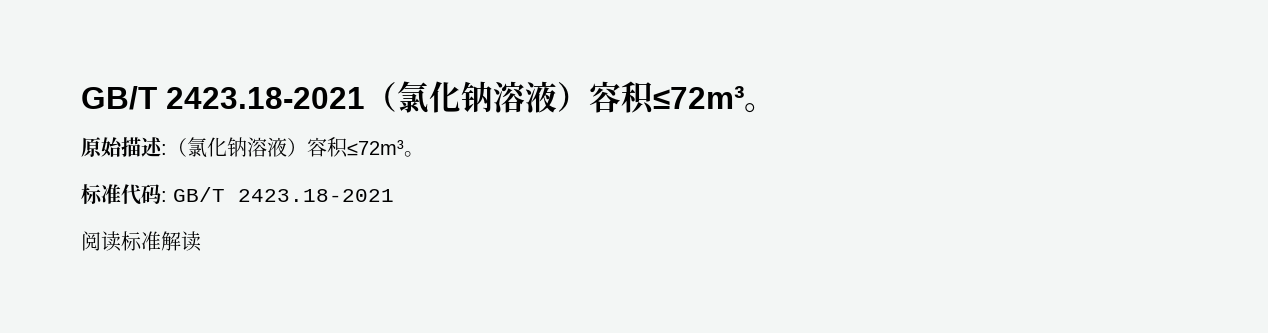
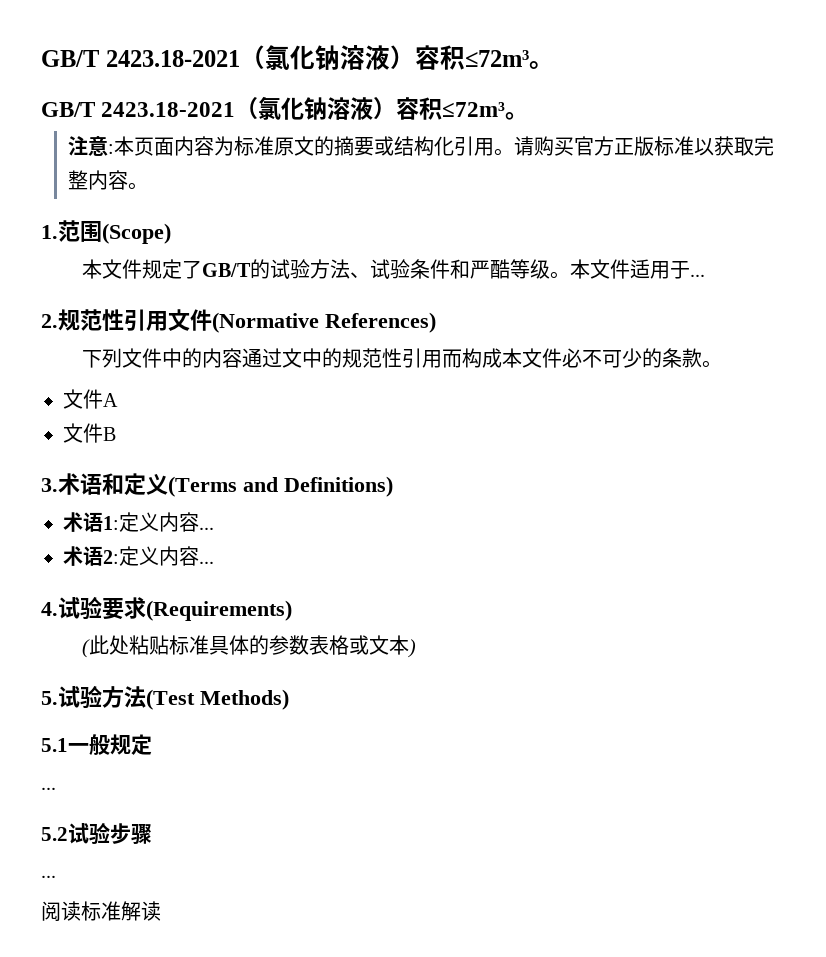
[81,81,776,115] [81,137,424,158] [81,184,394,205] GB/T 2423.18-2021（氯化钠溶液）容积≤72m³。 // 原始描述:（氯化钠溶液）容积≤72m³。 // 标准代码: GB/T 2423.18-2021 -> [41,45,554,70] [41,96,529,120] [67,136,774,156] [67,170,148,190] [41,220,171,244] [82,259,706,279] [41,309,436,333] [82,348,723,368] [63,389,118,409] [63,423,116,443] [41,473,393,497] [63,512,214,532] [63,546,214,566] [41,596,292,621] [82,635,417,658] [41,685,289,710] [41,734,152,755] [41,787,56,790] [41,822,152,844] [41,875,56,878] GB/T 2423.18-2021（氯化钠溶液）容积≤72m³。 // GB/T 2423.18-2021（氯化钠溶液）容积≤72m³。 // 注意:本页面内容为标准原文的摘要或结构化引用。请购买官方正版标准以获取完整内容。 // 1.范围(Scope) // 本文件规定了GB/T的试验方法、试验条件和严酷等级。本文件适用于... // 2.规范性引用文件(Normative References) // 下列文件中的内容通过文中的规范性引用而构成本文件必不可少的条款。 // 文件A // 文件B // 3.术语和定义(Terms and Definitions) // 术语1:定义内容... // 术语2:定义内容... // 4.试验要求(Requirements) // (此处粘贴标准具体的参数表格或文本) // 5.试验方法(Test Methods) // 5.1一般规定 // ... // 5.2试验步骤 // ...

